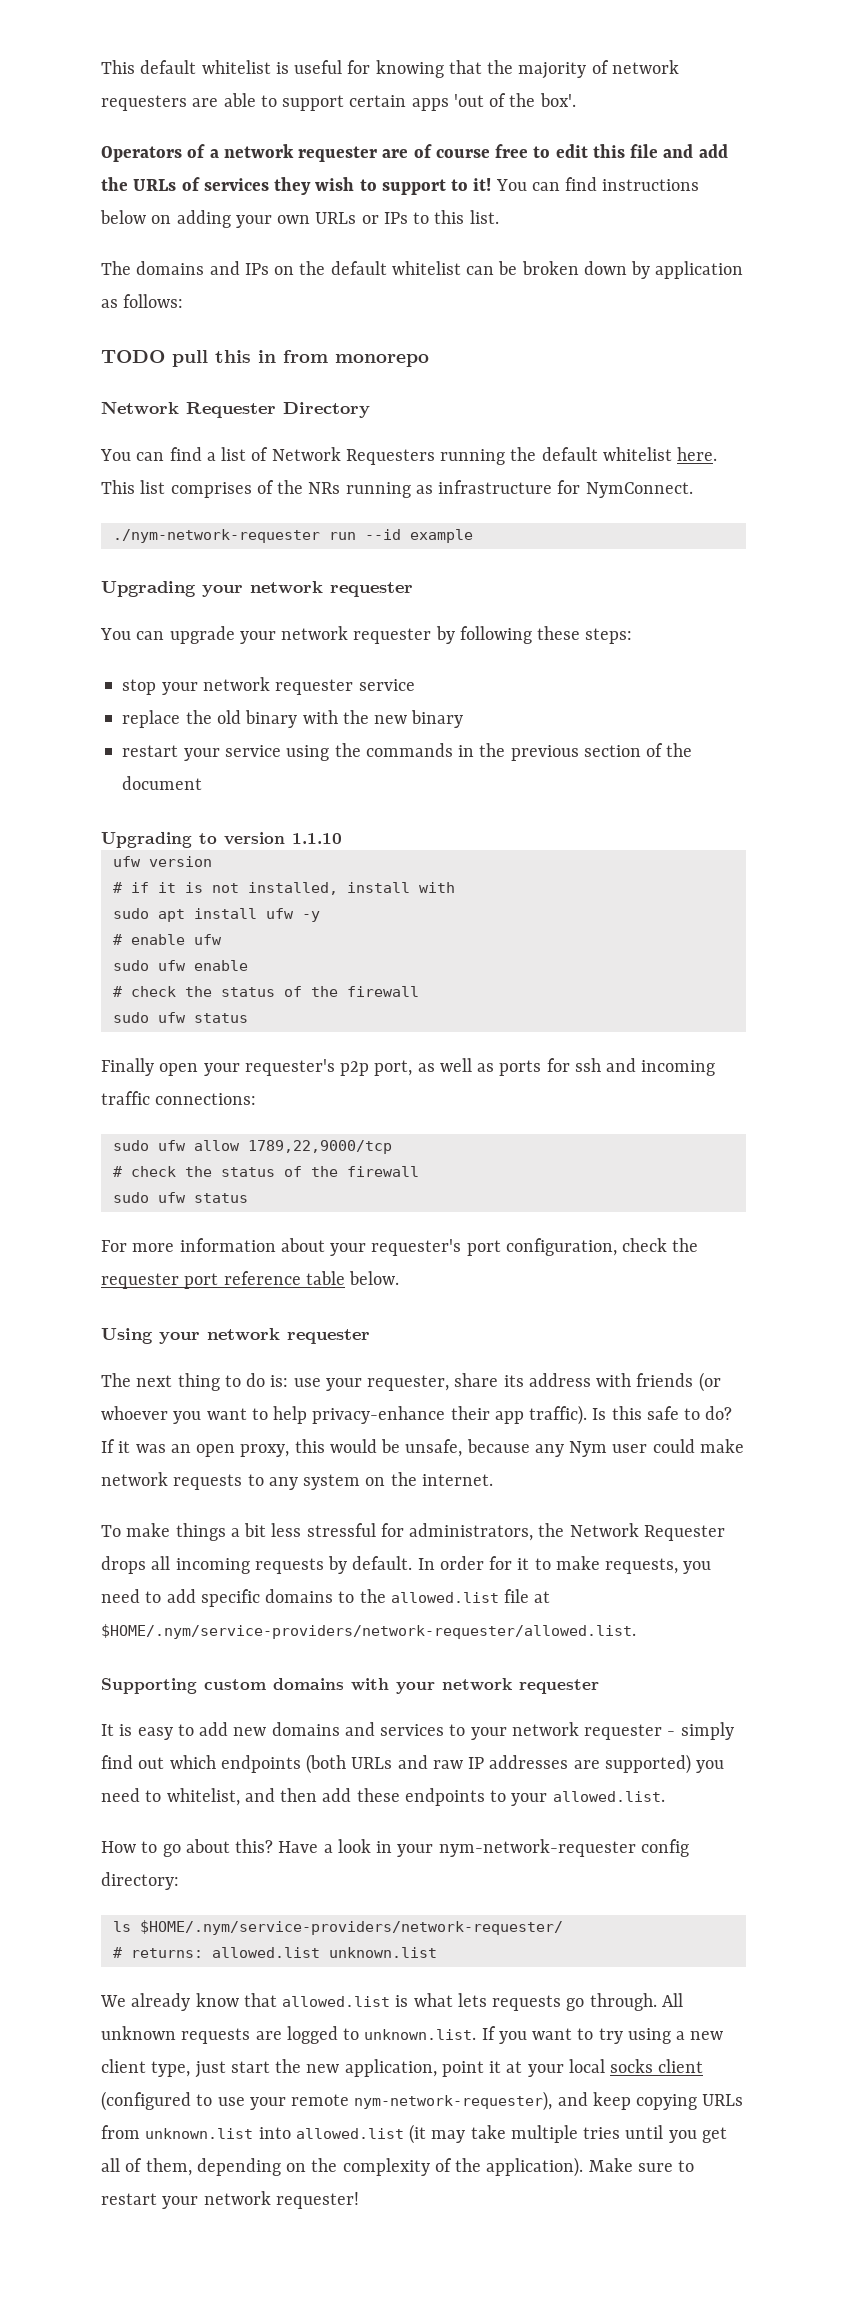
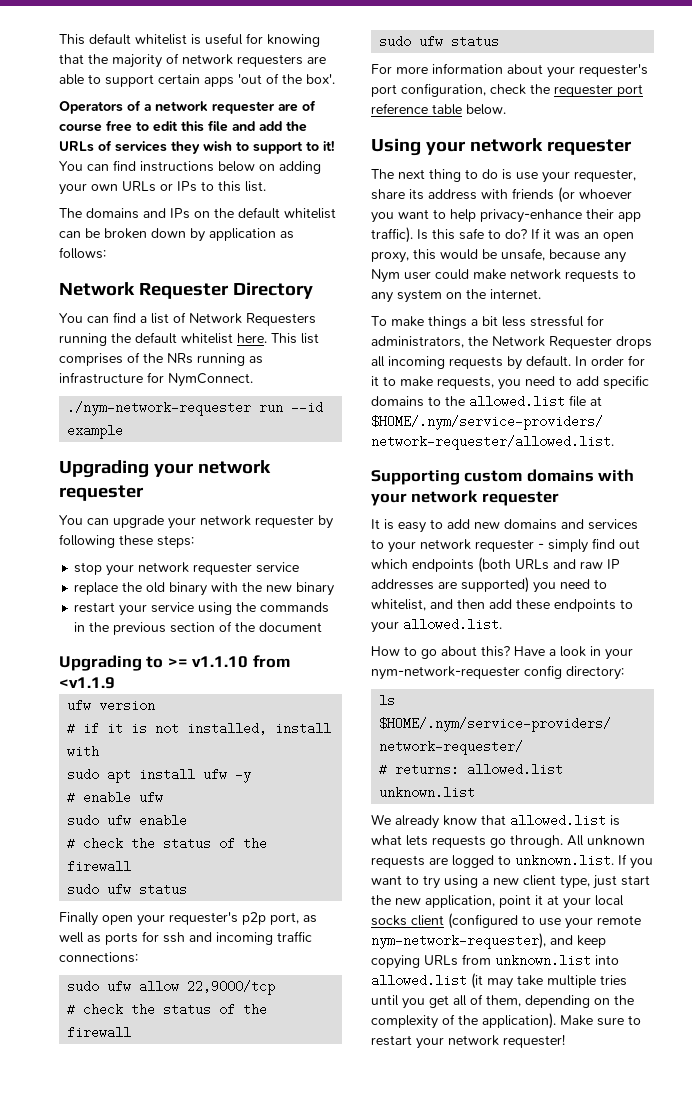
[101,350,429,367] // TODO pull this in from monorepo -> (106, 253) none
[224,832,342,845] version 1.1.10 -> [167,655,290,668] [59,677,115,689] >= v1.1.10 from <v1.1.9
[247,1140,392,1154] 1789,22,9000/tcp -> [187,980,276,995] 22,9000/tcp
[270,1375,289,1387] is: -> [502,169,512,180] is

